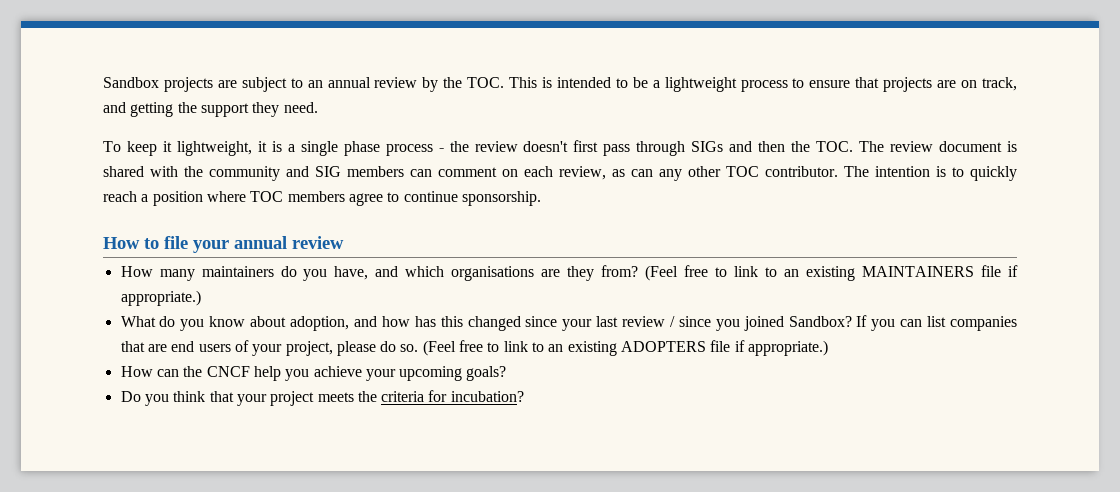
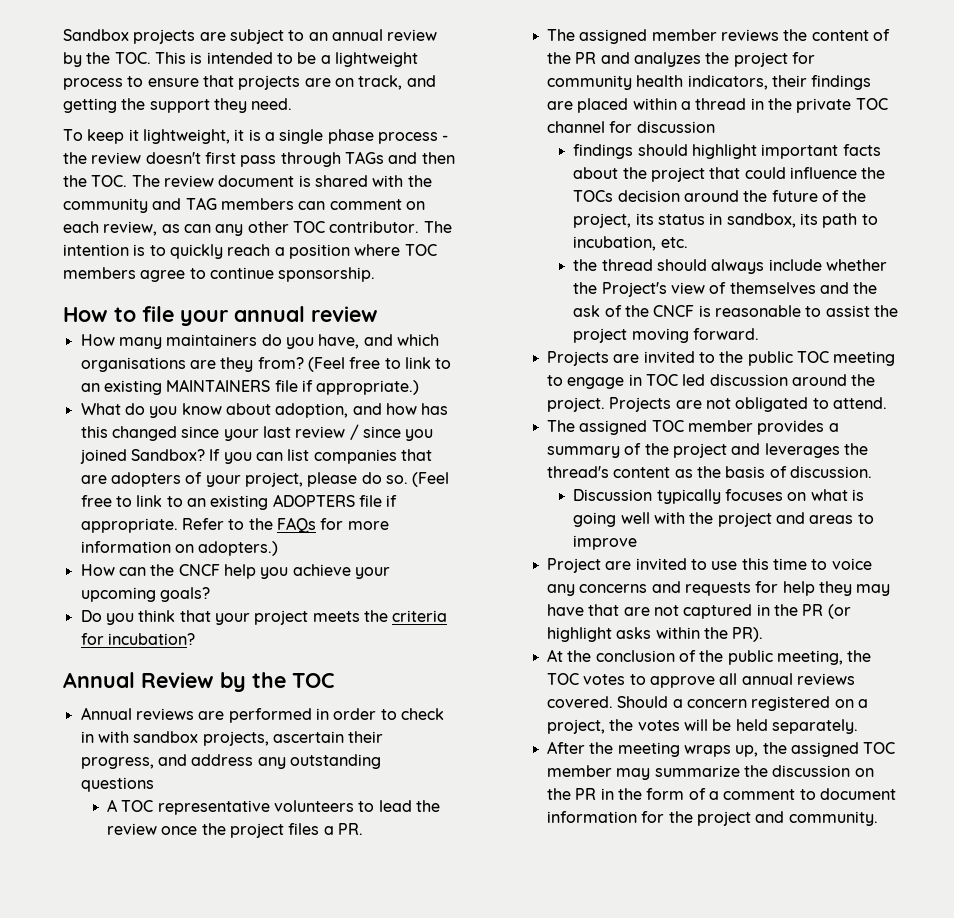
[691,141,724,152] SIGs -> [344,151,384,164] TAGs
[315,166,341,177] SIG -> [185,197,217,210] TAG
[171,341,231,352] end users -> [110,472,181,487] adopters
[748,340,829,356] appropriate.) -> [80,517,389,533] [80,541,279,556] appropriate. Refer to the FAQs for more information on adopters.)
(524, 396) none -> [63,672,334,692] [80,707,444,723] [80,731,384,746] [80,754,381,769] [80,777,154,792] [106,799,440,815] [106,823,363,838] [546,29,890,44] [546,52,815,67] [546,75,872,90] [546,98,888,113] [546,121,715,133] [573,144,881,159] [573,167,886,182] [573,190,867,202] [573,213,878,228] [573,236,688,251] [573,259,887,274] [573,282,878,297] [573,305,898,317] [573,328,759,343] [546,351,896,366] [546,374,876,389] [546,397,887,412] [546,420,839,435] [546,443,868,458] [546,466,872,478] [573,489,864,504] [573,512,874,527] [573,535,638,550] [546,558,872,573] [546,581,891,596] [546,604,851,619] [546,627,764,642] [546,649,872,665] [546,673,855,688] [546,696,868,711] [546,719,858,734] [546,741,896,757] [546,765,874,780] [546,788,896,800] [546,811,878,826] // Annual Review by the TOC // Annual reviews are performed in order to check in with sandbox projects, ascertain their progress, and address any outstanding questions // A TOC representative volunteers to lead the review once the project files a PR. // The assigned member reviews the content of the PR and analyzes the project for community health indicators, their findings are placed within a thread in the private TOC channel for discussion // findings should highlight important facts about the project that could influence the TOCs decision around the future of the project, its status in sandbox, its path to incubation, etc. // the thread should always include whether the Project's view of themselves and the ask of the CNCF is reasonable to assist the project moving forward. // Projects are invited to the public TOC meeting to engage in TOC led discussion around the project. Projects are not obligated to attend. // The assigned TOC member provides a summary of the project and leverages the thread's content as the basis of discussion. // Discussion typically focuses on what is going well with the project and areas to improve // Project are invited to use this time to voice any concerns and requests for help they may have that are not captured in the PR (or highlight asks within the PR). // At the conclusion of the public meeting, the TOC votes to approve all annual reviews covered. Should a concern registered on a project, the votes will be held separately. // After the meeting wraps up, the assigned TOC member may summarize the discussion on the PR in the form of a comment to document information for the project and community.

